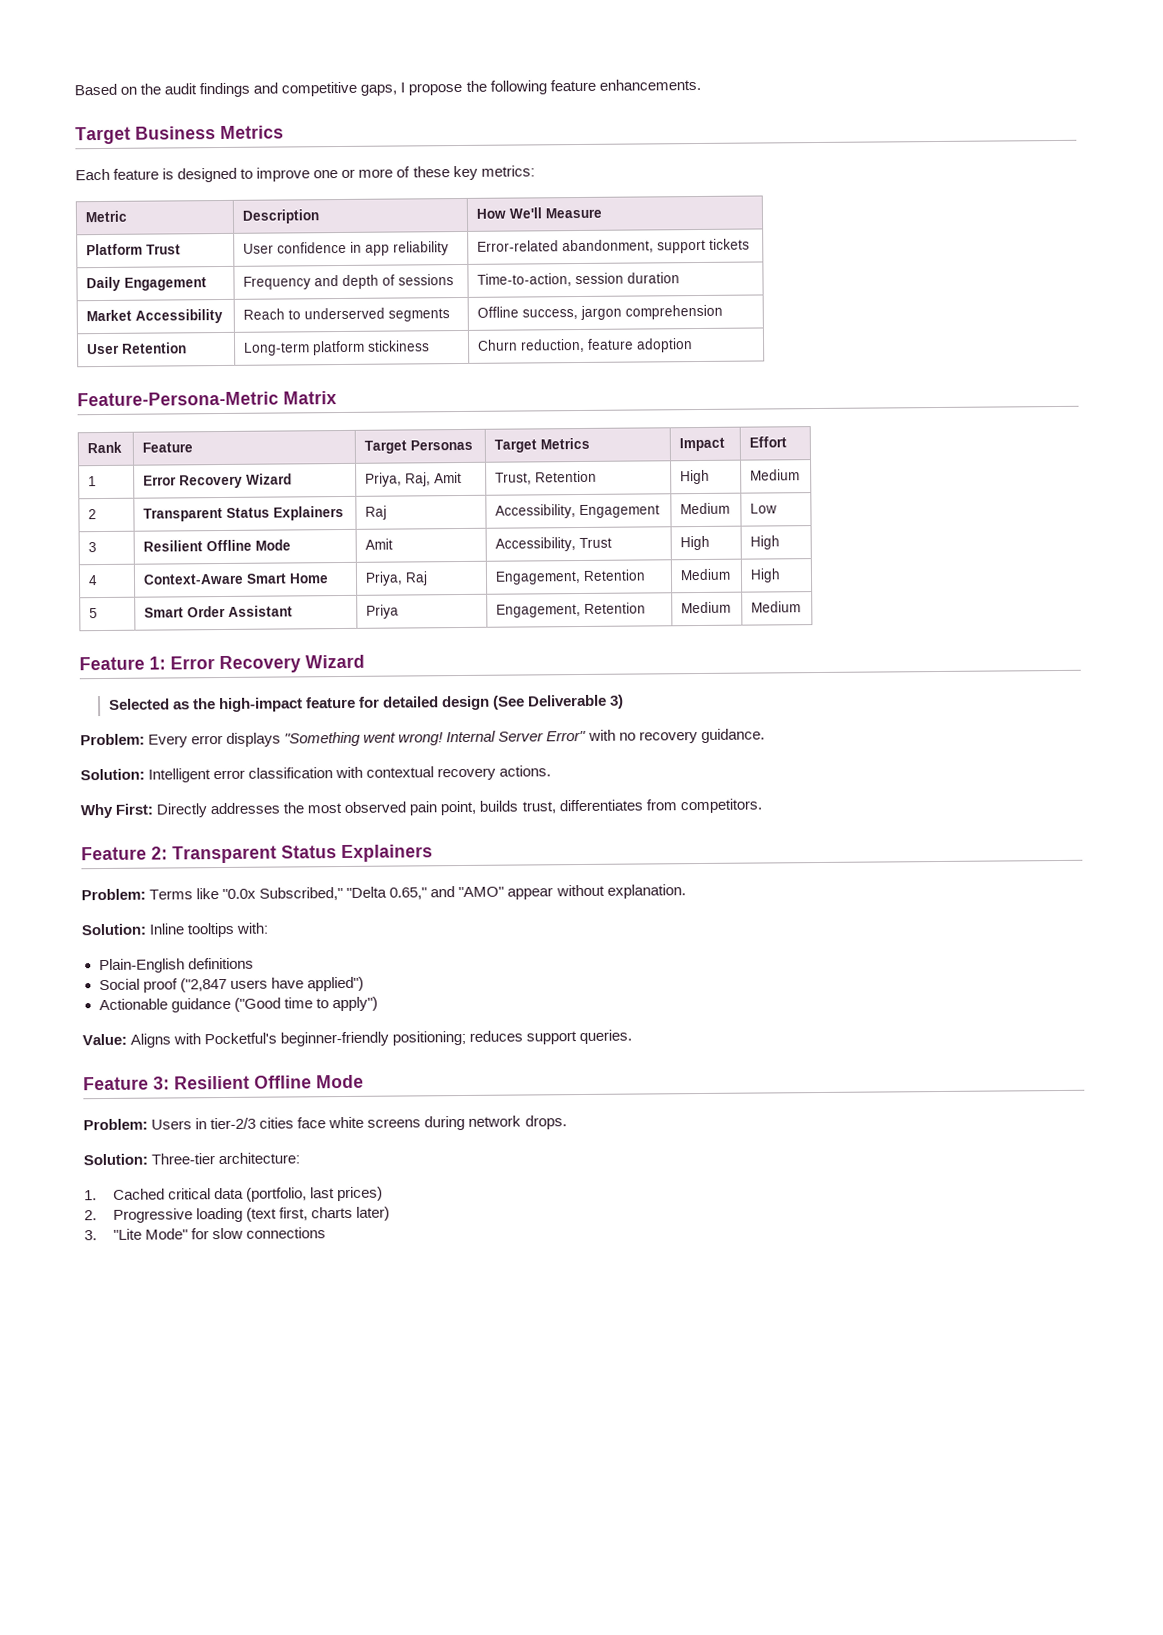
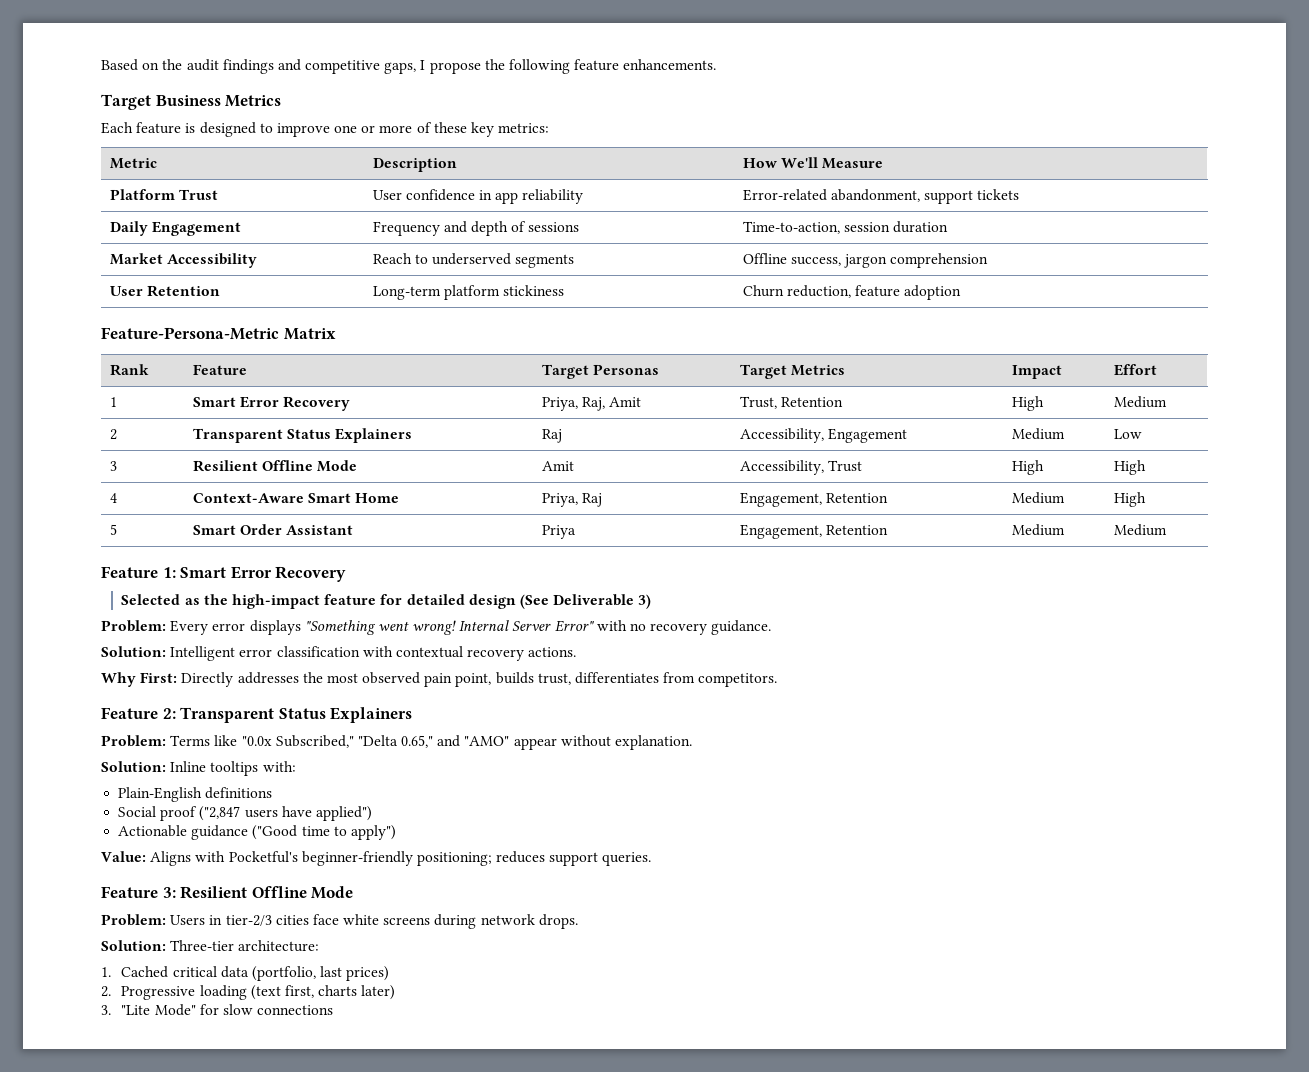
[143,473,293,489] Error Recovery Wizard -> [192,396,350,411] Smart Error Recovery
[170,654,365,674] Error Recovery Wizard -> [180,566,347,582] Smart Error Recovery

